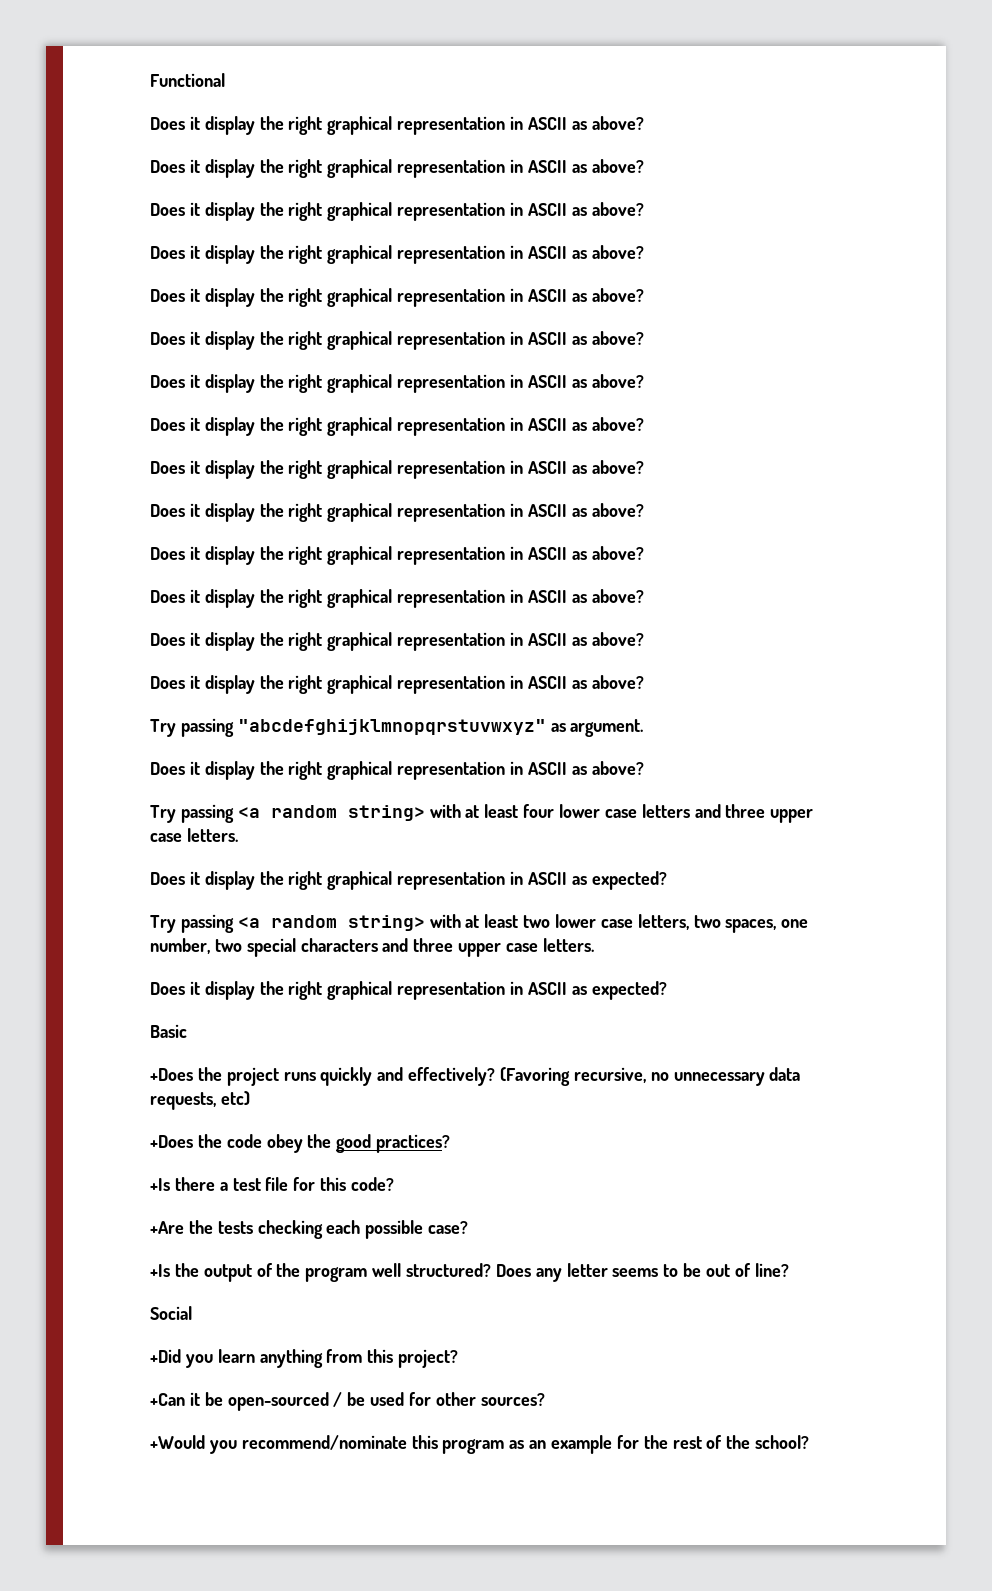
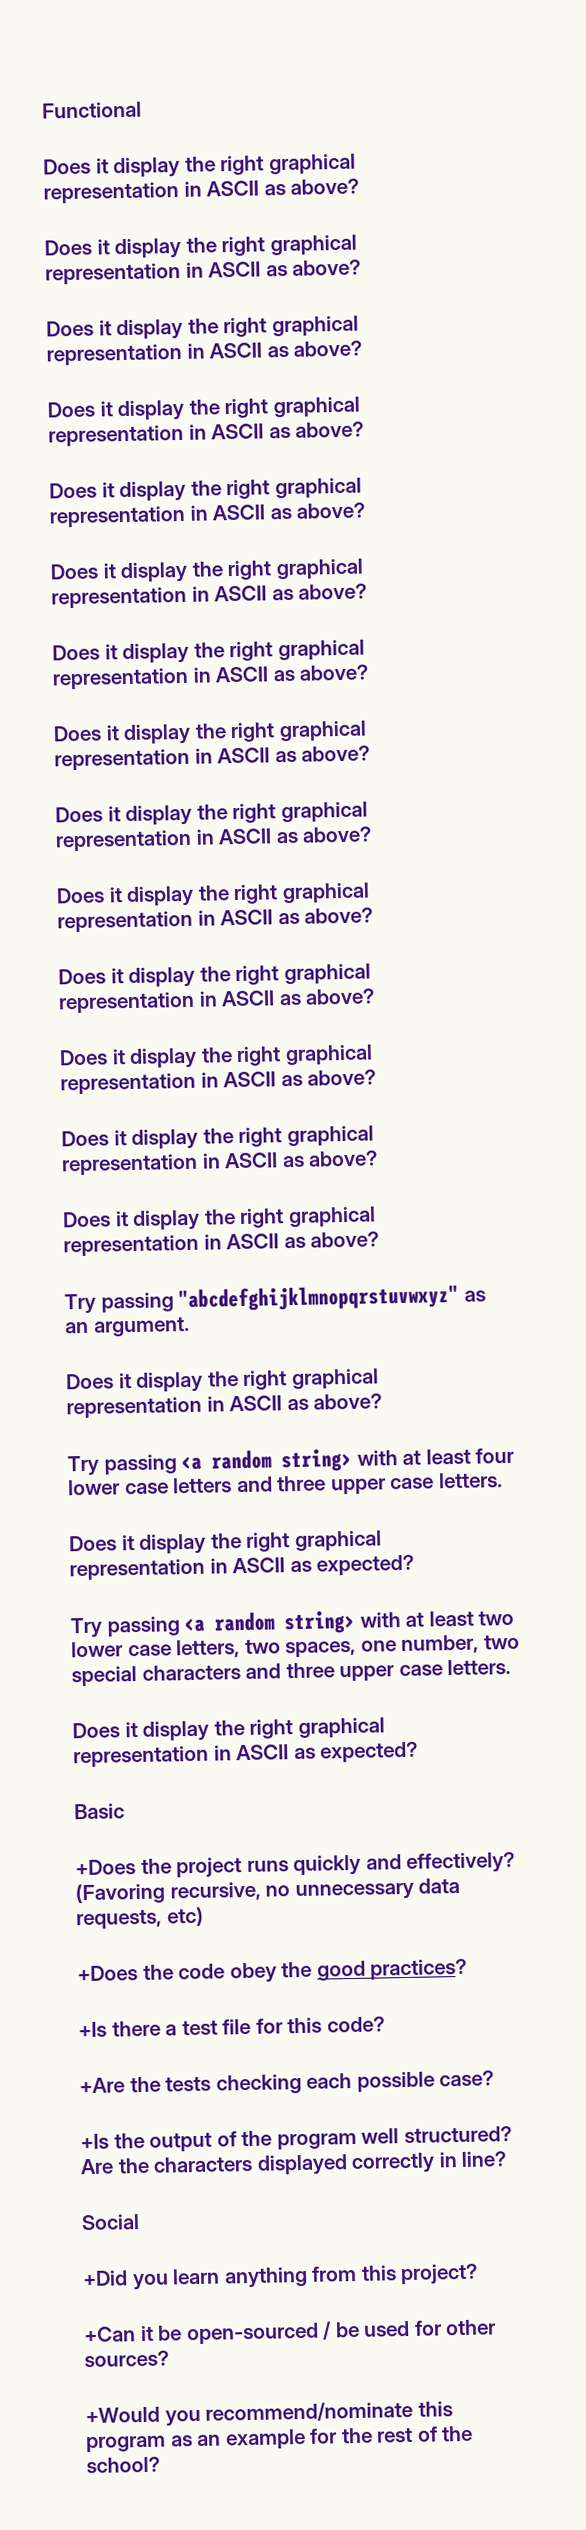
(566, 727) none -> [65,1321,89,1334] an
[495,1263,751,1282] Does any letter seems to be out of -> [80,2152,458,2176] Are the characters displayed correctly in

